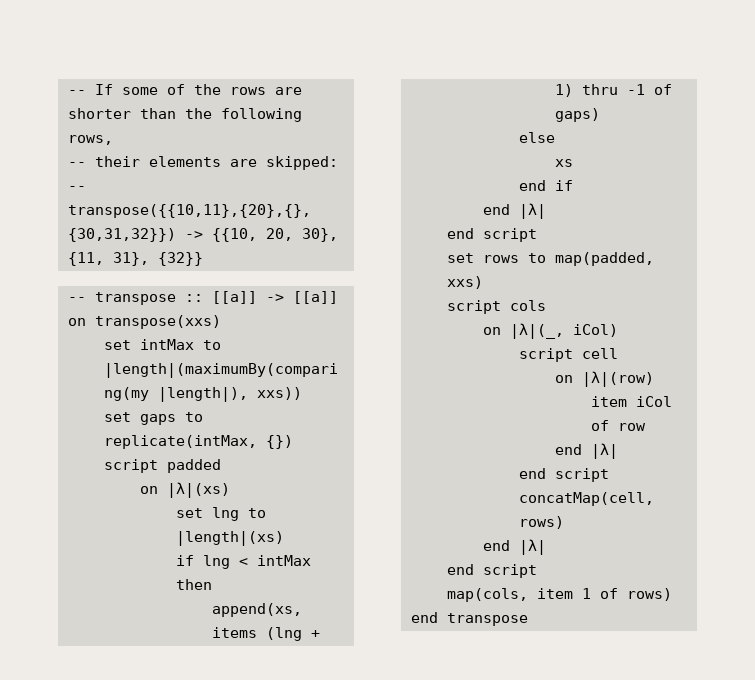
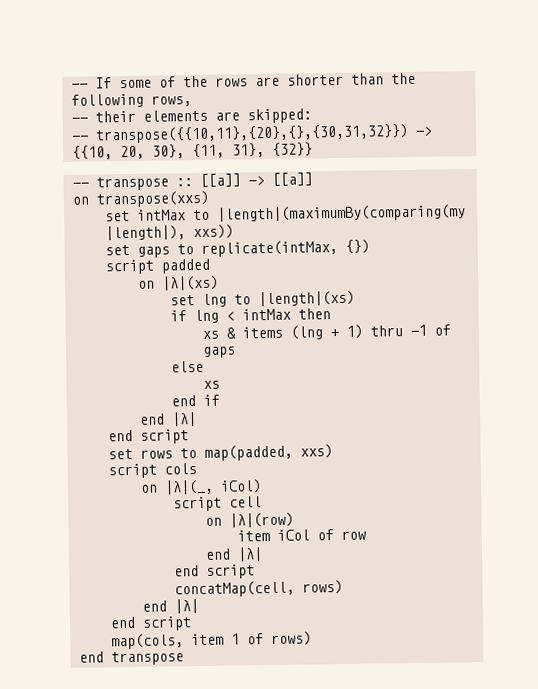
[212,603,303,617] append(xs, -> [202,327,236,339] xs &
[555,108,601,122] gaps) -> [203,346,236,358] gaps

